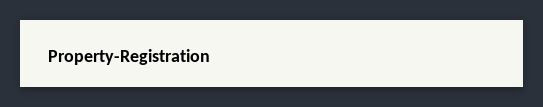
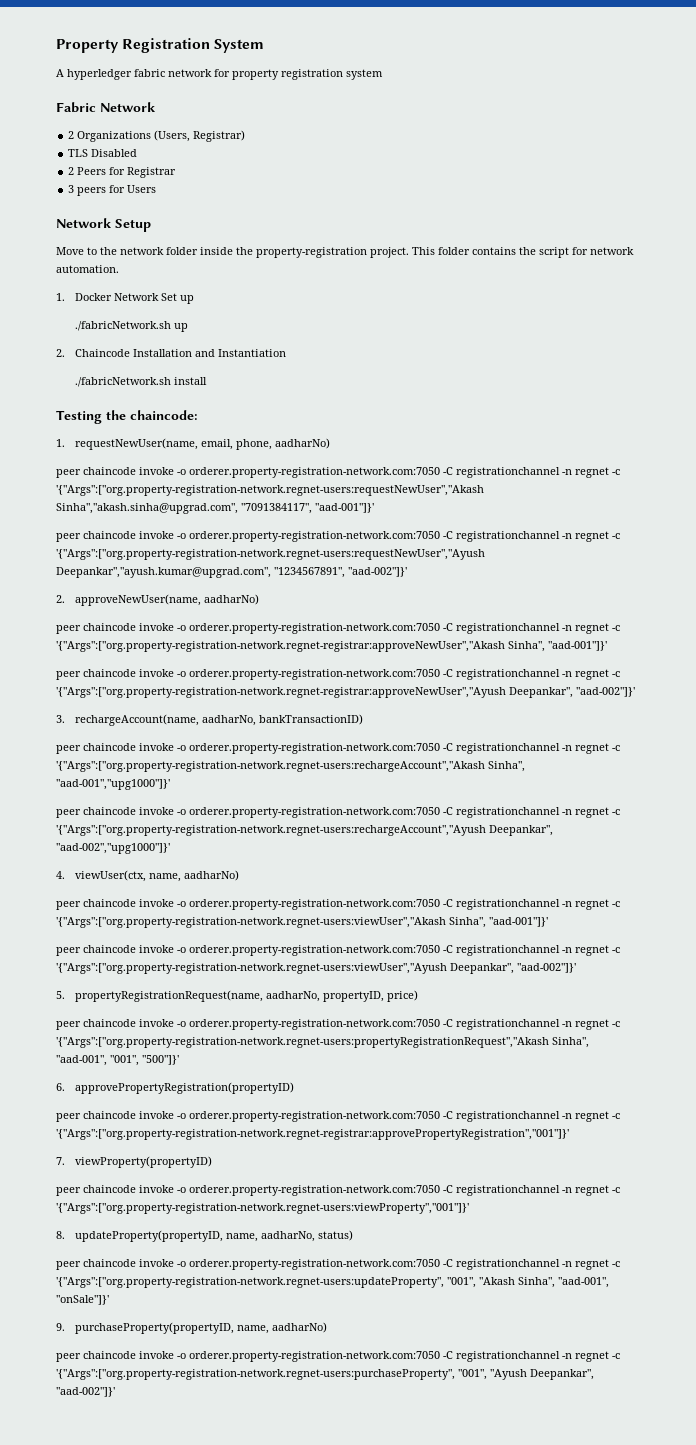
[48,49,210,65] Property-Registration -> [56,38,265,53] [56,69,383,80] [56,102,156,113] [68,130,246,142] [68,149,138,157] [68,167,177,178] [68,185,157,196] [56,218,151,232] [56,247,634,258] [56,265,119,273] [56,293,194,304] [74,321,188,332] [56,349,286,357] [74,377,207,387] [56,410,198,424] [56,438,330,450] [56,467,620,478] [56,485,484,496] [56,503,374,514] [56,531,620,542] [56,549,485,560] [56,567,407,578] [56,594,259,606] [56,623,620,634] [56,641,607,652] [56,669,620,680] [56,687,635,698] [56,714,363,726] [56,743,620,754] [56,761,525,772] [56,779,170,790] [56,807,620,818] [56,825,553,836] [56,843,170,854] [56,870,239,882] [56,899,620,910] [56,917,548,928] [56,945,620,956] [56,963,576,974] [56,990,418,1002] [56,1019,620,1030] [56,1037,589,1048] [56,1055,179,1066] [56,1082,294,1094] [56,1111,620,1122] [56,1129,569,1140] [56,1156,212,1168] [56,1185,620,1196] [56,1203,469,1214] [56,1230,353,1242] [56,1259,620,1270] [56,1277,609,1288] [56,1295,109,1305] [56,1322,327,1334] [56,1351,620,1362] [56,1369,594,1380] [56,1387,115,1397] Property Registration System // A hyperledger fabric network for property registration system // Fabric Network // 2 Organizations (Users, Registrar) // TLS Disabled // 2 Peers for Registrar // 3 peers for Users // Network Setup // Move to the network folder inside the property-registration project. This folder contains the script for network automation. // 1. Docker Network Set up // ./fabricNetwork.sh up // 2. Chaincode Installation and Instantiation // ./fabricNetwork.sh install // Testing the chaincode: // 1. requestNewUser(name, email, phone, aadharNo) // peer chaincode invoke -o orderer.property-registration-network.com:7050 -C registrationchannel -n regnet -c '{"Args":["org.property-registration-network.regnet-users:requestNewUser","Akash Sinha","akash.sinha@upgrad.com", "7091384117", "aad-001"]}' // peer chaincode invoke -o orderer.property-registration-network.com:7050 -C registrationchannel -n regnet -c '{"Args":["org.property-registration-network.regnet-users:requestNewUser","Ayush Deepankar","ayush.kumar@upgrad.com", "1234567891", "aad-002"]}' // 2. approveNewUser(name, aadharNo) // peer chaincode invoke -o orderer.property-registration-network.com:7050 -C registrationchannel -n regnet -c '{"Args":["org.property-registration-network.regnet-registrar:approveNewUser","Akash Sinha", "aad-001"]}' // peer chaincode invoke -o orderer.property-registration-network.com:7050 -C registrationchannel -n regnet -c '{"Args":["org.property-registration-network.regnet-registrar:approveNewUser","Ayush Deepankar", "aad-002"]}' // 3. rechargeAccount(name, aadharNo, bankTransactionID) // peer chaincode invoke -o orderer.property-registration-network.com:7050 -C registrationchannel -n regnet -c '{"Args":["org.property-registration-network.regnet-users:rechargeAccount","Akash Sinha", "aad-001","upg1000"]}' // peer chaincode invoke -o orderer.property-registration-network.com:7050 -C registrationchannel -n regnet -c '{"Args":["org.property-registration-network.regnet-users:rechargeAccount","Ayush Deepankar", "aad-002","upg1000"]}' // 4. viewUser(ctx, name, aadharNo) // peer chaincode invoke -o orderer.property-registration-network.com:7050 -C registrationchannel -n regnet -c '{"Args":["org.property-registration-network.regnet-users:viewUser","Akash Sinha", "aad-001"]}' // peer chaincode invoke -o orderer.property-registration-network.com:7050 -C registrationchannel -n regnet -c '{"Args":["org.property-registration-network.regnet-users:viewUser","Ayush Deepankar", "aad-002"]}' // 5. propertyRegistrationRequest(name, aadharNo, propertyID, price) // peer chaincode invoke -o orderer.property-registration-network.com:7050 -C registrationchannel -n regnet -c '{"Args":["org.property-registration-network.regnet-users:propertyRegistrationRequest","Akash Sinha", "aad-001", "001", "500"]}' // 6. approvePropertyRegistration(propertyID) // peer chaincode invoke -o orderer.property-registration-network.com:7050 -C registrationchannel -n regnet -c '{"Args":["org.property-registration-network.regnet-registrar:approvePropertyRegistration","001"]}' // 7. viewProperty(propertyID) // peer chaincode invoke -o orderer.property-registration-network.com:7050 -C registrationchannel -n regnet -c '{"Args":["org.property-registration-network.regnet-users:viewProperty","001"]}' // 8. updateProperty(propertyID, name, aadharNo, status) // peer chaincode invoke -o orderer.property-registration-network.com:7050 -C registrationchannel -n regnet -c '{"Args":["org.property-registration-network.regnet-users:updateProperty", "001", "Akash Sinha", "aad-001", "onSale"]}' // 9. purchaseProperty(propertyID, name, aadharNo) // peer chaincode invoke -o orderer.property-registration-network.com:7050 -C registrationchannel -n regnet -c '{"Args":["org.property-registration-network.regnet-users:purchaseProperty", "001", "Ayush Deepankar", "aad-002"]}'

